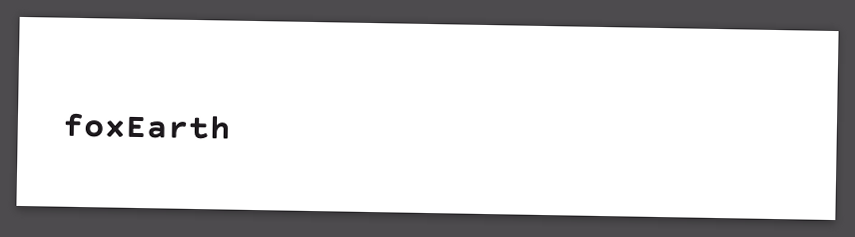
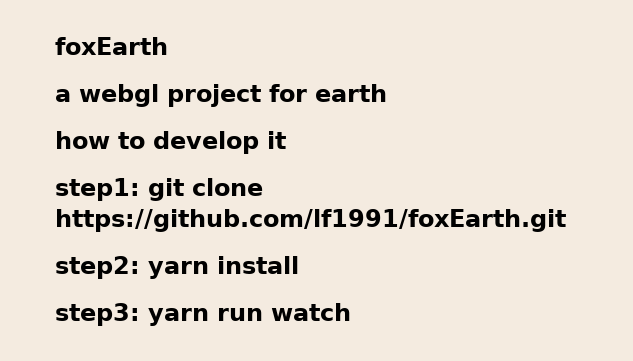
(232, 126) none -> [55,84,387,107] [55,131,286,154] [55,178,263,201] [55,209,566,232] [55,256,299,279] [55,303,351,326] // a webgl project for earth // how to develop it // step1: git clone https://github.com/lf1991/foxEarth.git // step2: yarn install // step3: yarn run watch

